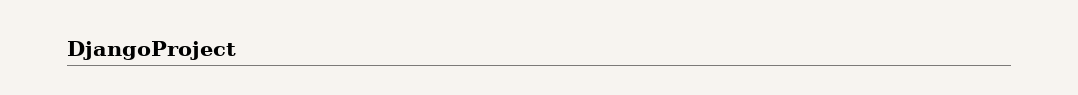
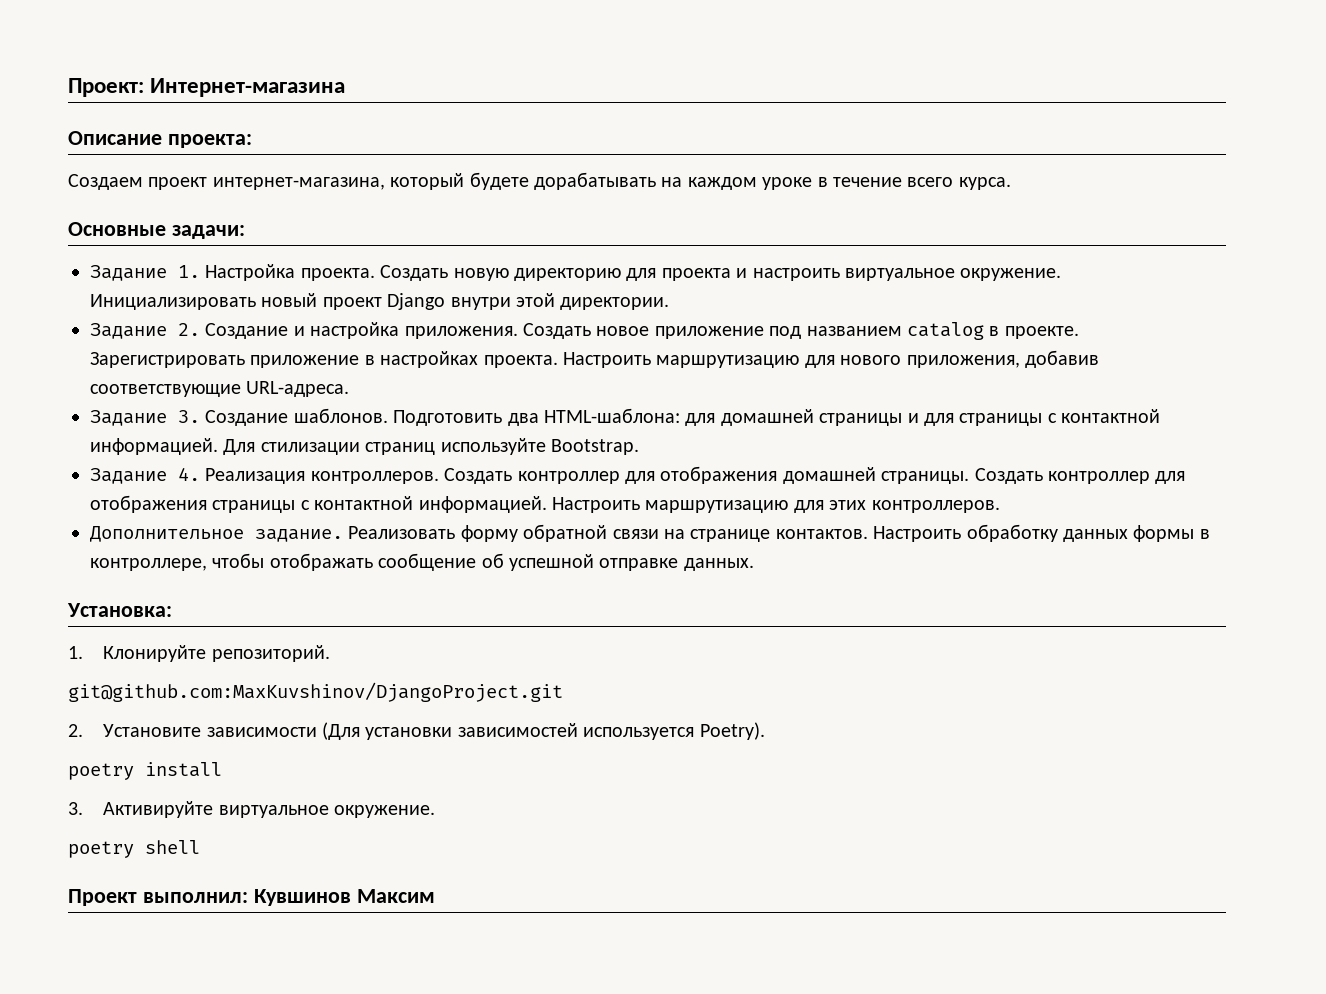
[67,41,236,60] DjangoProject -> [68,78,346,97] [68,131,252,148] [68,172,1011,190] [68,222,245,239] [90,264,1062,281] [90,293,670,310] [90,322,1079,340] [90,350,1099,368] [90,381,350,397] [90,408,1161,426] [90,438,639,455] [90,466,1186,484] [90,495,1000,513] [90,524,1210,542] [90,553,754,571] [67,603,172,617] [68,645,330,662] [68,682,563,702] [68,722,765,740] [68,762,222,780] [68,801,436,818] [68,840,200,858] [68,889,435,906] Проект: Интернет-магазина // Описание проекта: // Создаем проект интернет-магазина, который будете дорабатывать на каждом уроке в течение всего курса. // Основные задачи: // Задание 1. Настройка проекта. Создать новую директорию для проекта и настроить виртуальное окружение. Инициализировать новый проект Django внутри этой директории. // Задание 2. Создание и настройка приложения. Создать новое приложение под названием catalog в проекте. Зарегистрировать приложение в настройках проекта. Настроить маршрутизацию для нового приложения, добавив соответствующие URL-адреса. // Задание 3. Создание шаблонов. Подготовить два HTML-шаблона: для домашней страницы и для страницы с контактной информацией. Для стилизации страниц используйте Bootstrap. // Задание 4. Реализация контроллеров. Создать контроллер для отображения домашней страницы. Создать контроллер для отображения страницы с контактной информацией. Настроить маршрутизацию для этих контроллеров. // Дополнительное задание. Реализовать форму обратной связи на странице контактов. Настроить обработку данных формы в контроллере, чтобы отображать сообщение об успешной отправке данных. // Установка: // 1. Клонируйте репозиторий. // git@github.com:MaxKuvshinov/DjangoProject.git // 2. Установите зависимости (Для установки зависимостей используется Poetry). // poetry install // 3. Активируйте виртуальное окружение. // poetry shell // Проект выполнил: Кувшинов Максим

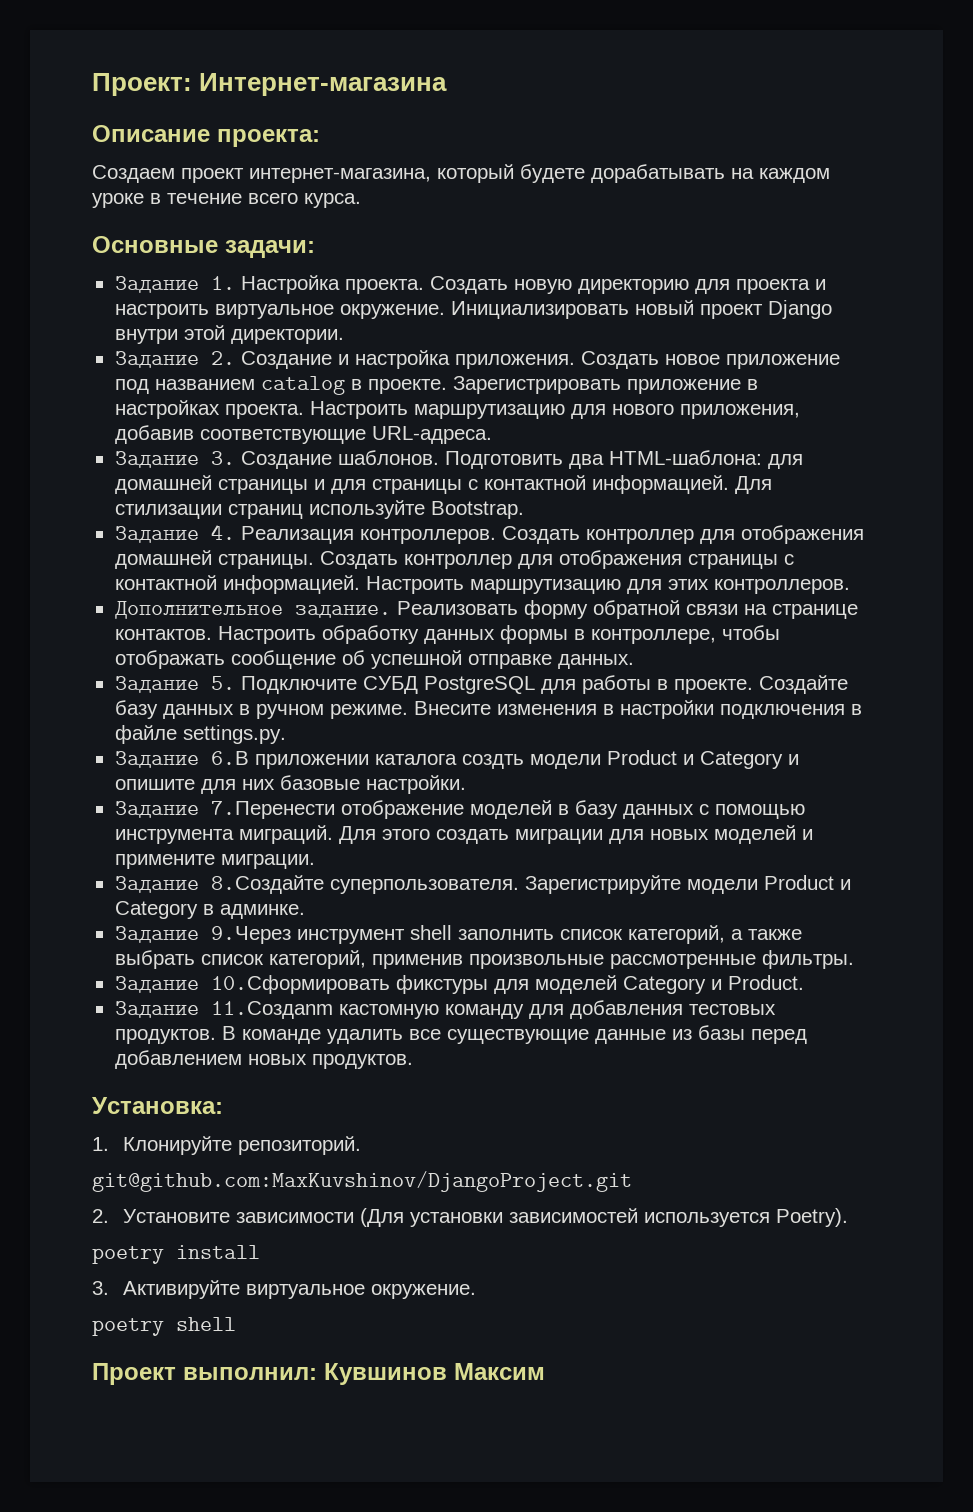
(754, 564) none -> [114,675,848,694] [114,700,862,719] [114,725,286,744] [114,750,799,769] [114,775,466,794] [114,800,805,819] [114,825,813,844] [114,854,315,869] [114,875,851,894] [114,901,305,919] [114,925,802,944] [114,950,854,969] [114,975,804,994] [114,1000,776,1019] [114,1025,807,1044] [114,1050,413,1069] // Задание 5. Подключите СУБД PostgreSQL для работы в проекте. Создайте базу данных в ручном режиме. Внесите изменения в настройки подключения в файле settings.py. // Задание 6.В приложении каталога создть модели Product и Category и опишите для них базовые настройки. // Задание 7.Перенести отображение моделей в базу данных с помощью инструмента миграций. Для этого создать миграции для новых моделей и примените миграции. // Задание 8.Создайте суперпользователя. Зарегистрируйте модели Product и Category в админке. // Задание 9.Через инструмент shell заполнить список категорий, а также выбрать список категорий, применив произвольные рассмотренные фильтры. // Задание 10.Сформировать фикстуры для моделей Category и Product. // Задание 11.Создаnm кастомную команду для добавления тестовых продуктов. В команде удалить все существующие данные из базы перед добавлением новых продуктов.

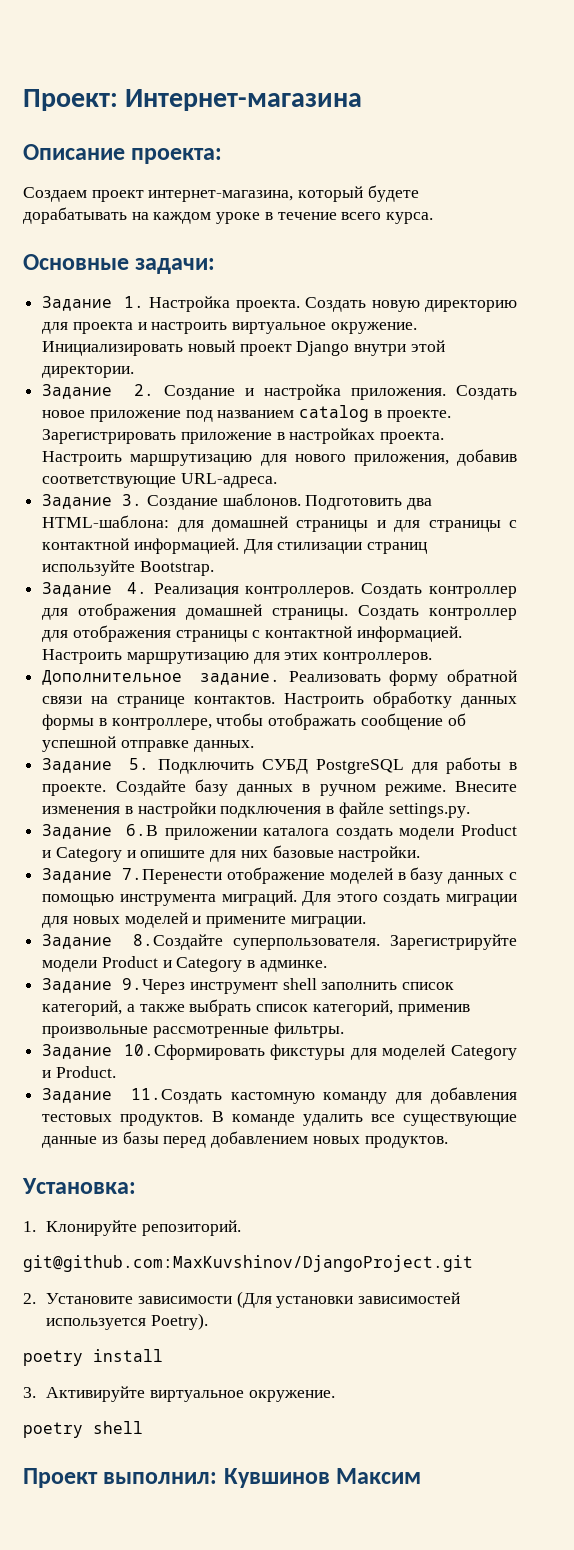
[240,676,357,694] Подключите -> [157,759,254,774] Подключить
[461,754,524,769] создть -> [335,828,393,840] создать
[210,1001,333,1019] 11.Создаnm -> [130,1088,222,1104] 11.Создать

